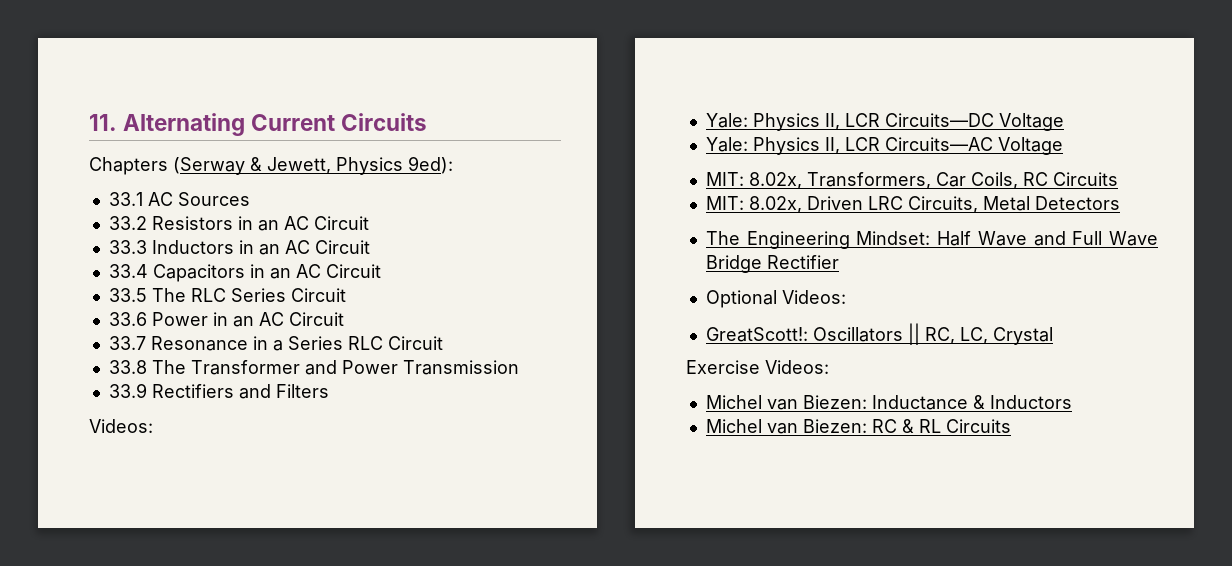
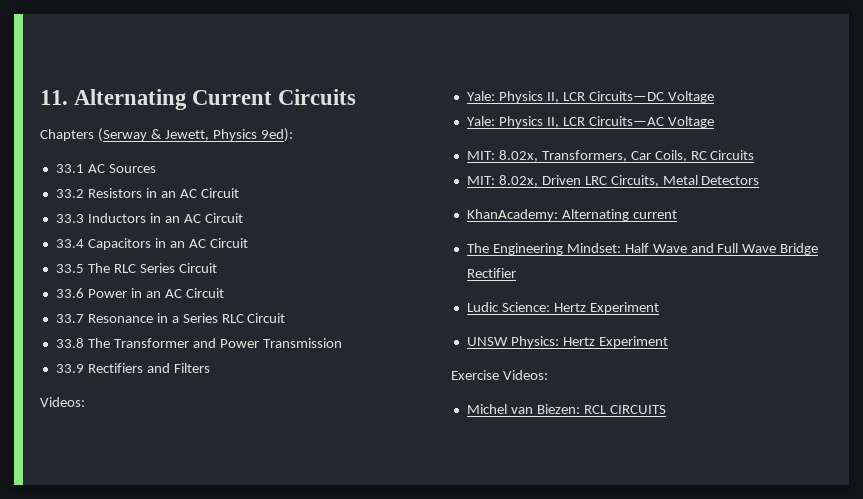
(1120, 203) none -> [466,209,677,221] // KhanAcademy: Alternating current
[705,290,846,308] [705,323,1053,345] Optional Videos: // GreatScott!: Oscillators || RC, LC, Crystal -> [466,302,659,314] [466,336,668,348] Ludic Science: Hertz Experiment // UNSW Physics: Hertz Experiment
[871,395,1072,410] [705,419,1011,434] Inductance & Inductors // Michel van Biezen: RC & RL Circuits -> [583,405,666,414] RCL CIRCUITS

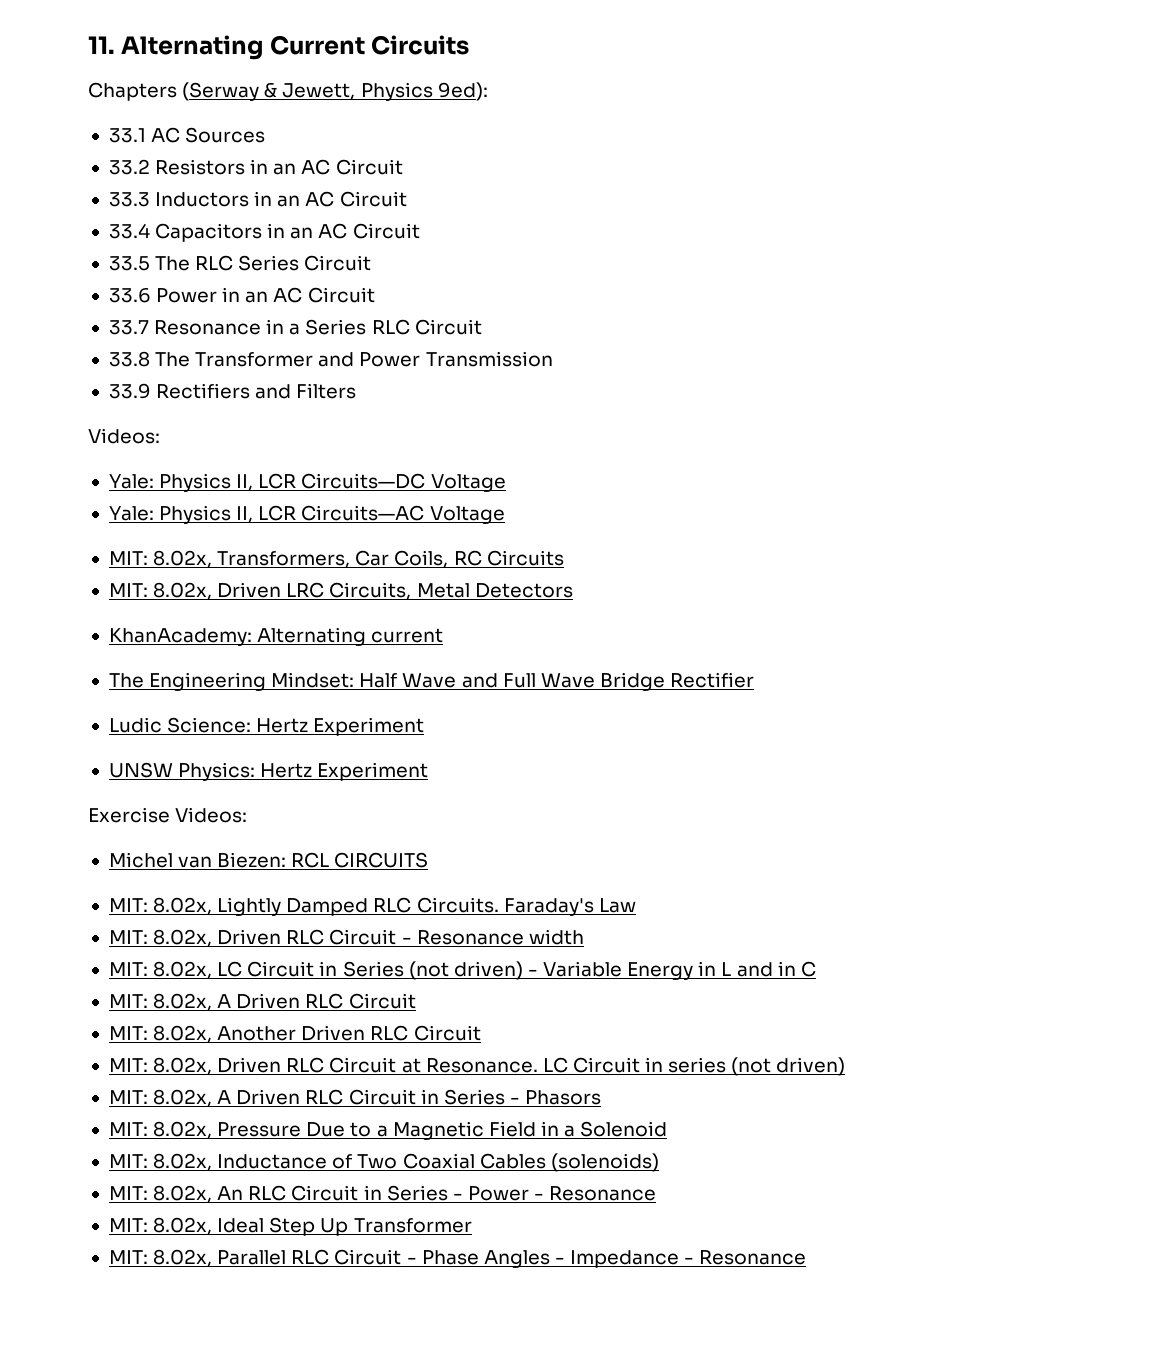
(666, 409) none -> [108,897,636,916] [108,929,584,947] [108,961,816,980] [108,993,416,1011] [108,1025,481,1043] [108,1057,846,1076] [108,1089,602,1107] [108,1121,668,1140] [108,1153,659,1172] [108,1185,657,1203] [108,1217,472,1236] [108,1249,807,1268] // MIT: 8.02x, Lightly Damped RLC Circuits. Faraday's Law // MIT: 8.02x, Driven RLC Circuit - Resonance width // MIT: 8.02x, LC Circuit in Series (not driven) - Variable Energy in L and in C // MIT: 8.02x, A Driven RLC Circuit // MIT: 8.02x, Another Driven RLC Circuit // MIT: 8.02x, Driven RLC Circuit at Resonance. LC Circuit in series (not driven) // MIT: 8.02x, A Driven RLC Circuit in Series - Phasors // MIT: 8.02x, Pressure Due to a Magnetic Field in a Solenoid // MIT: 8.02x, Inductance of Two Coaxial Cables (solenoids) // MIT: 8.02x, An RLC Circuit in Series - Power - Resonance // MIT: 8.02x, Ideal Step Up Transformer // MIT: 8.02x, Parallel RLC Circuit - Phase Angles - Impedance - Resonance

